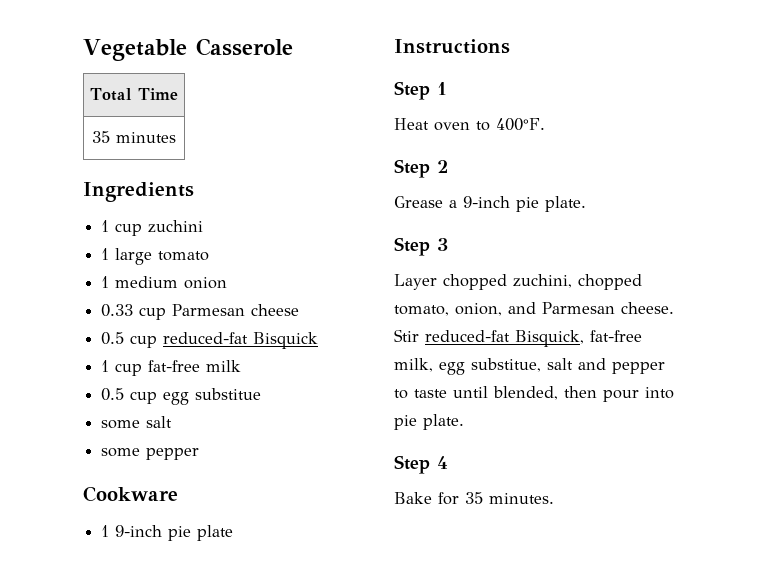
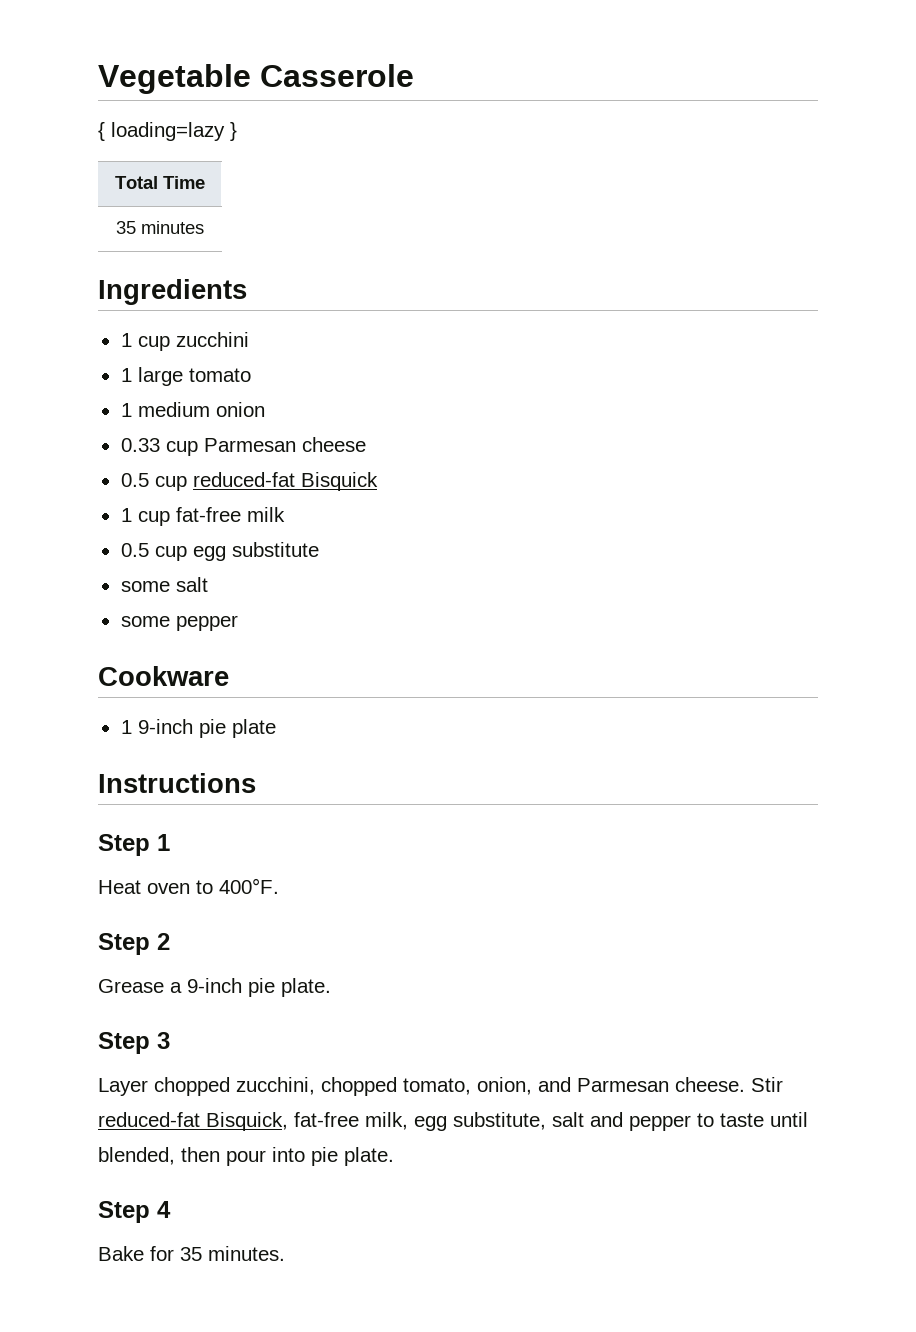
(293, 47) none -> [98,122,237,141] // { loading=lazy }
[148,220,204,233] zuchini -> [175,332,249,347] zucchini
[195,388,262,400] substitue -> [231,542,319,557] substitute
[513,274,572,288] zuchini, -> [236,1077,315,1095] zucchini,
[471,358,541,372] substitue, -> [453,1112,546,1130] substitute,

